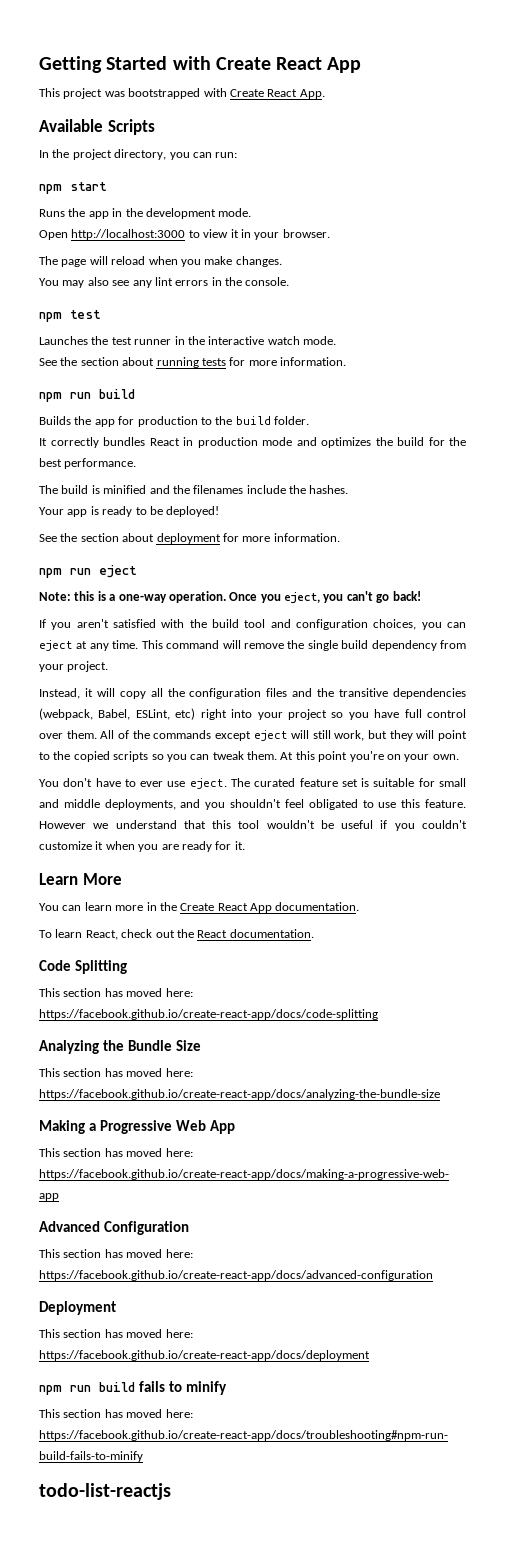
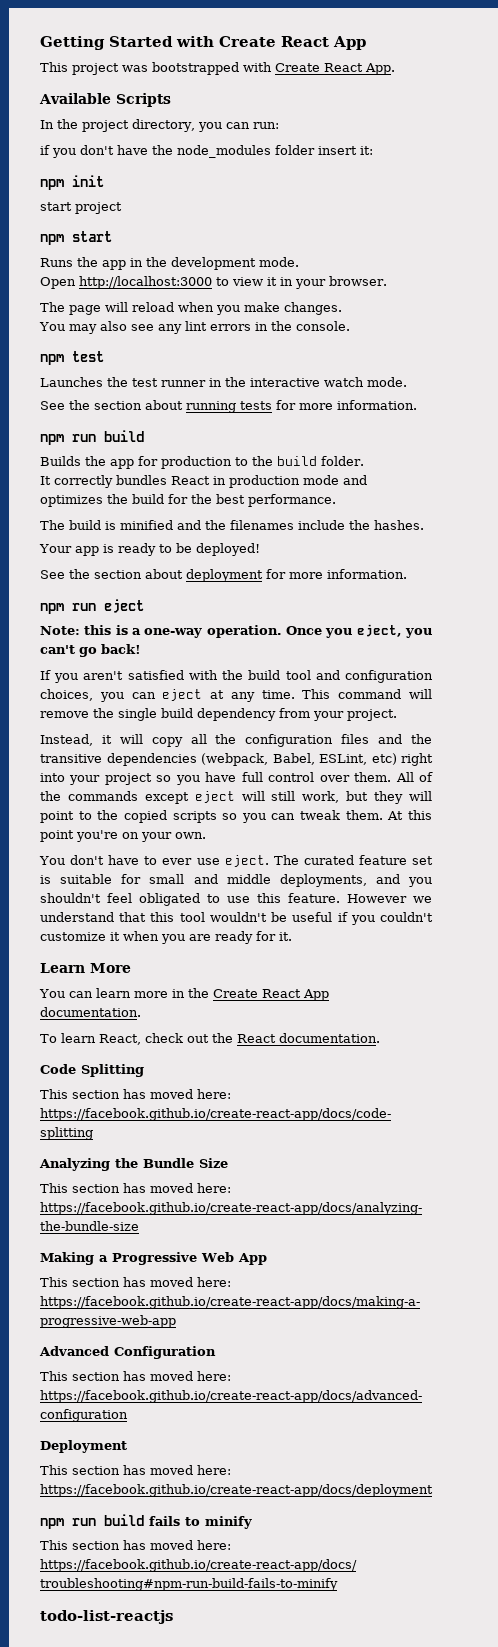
(238, 155) none -> [40,145,373,158] [40,175,104,190] [40,202,122,214] // if you don't have the node_modules folder insert it: // npm init // start project

